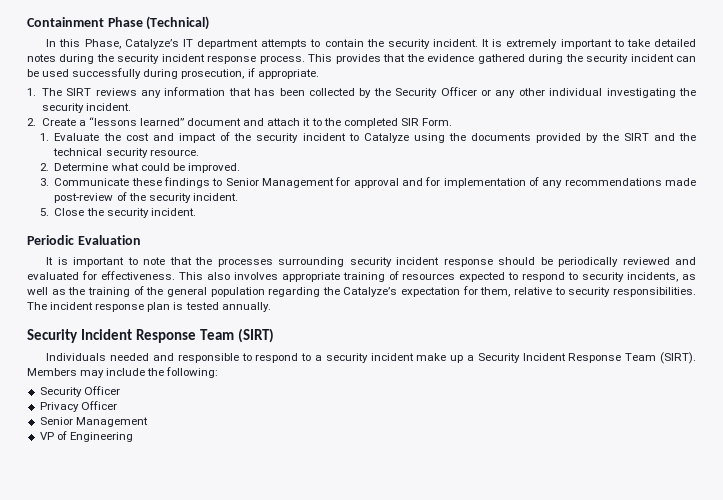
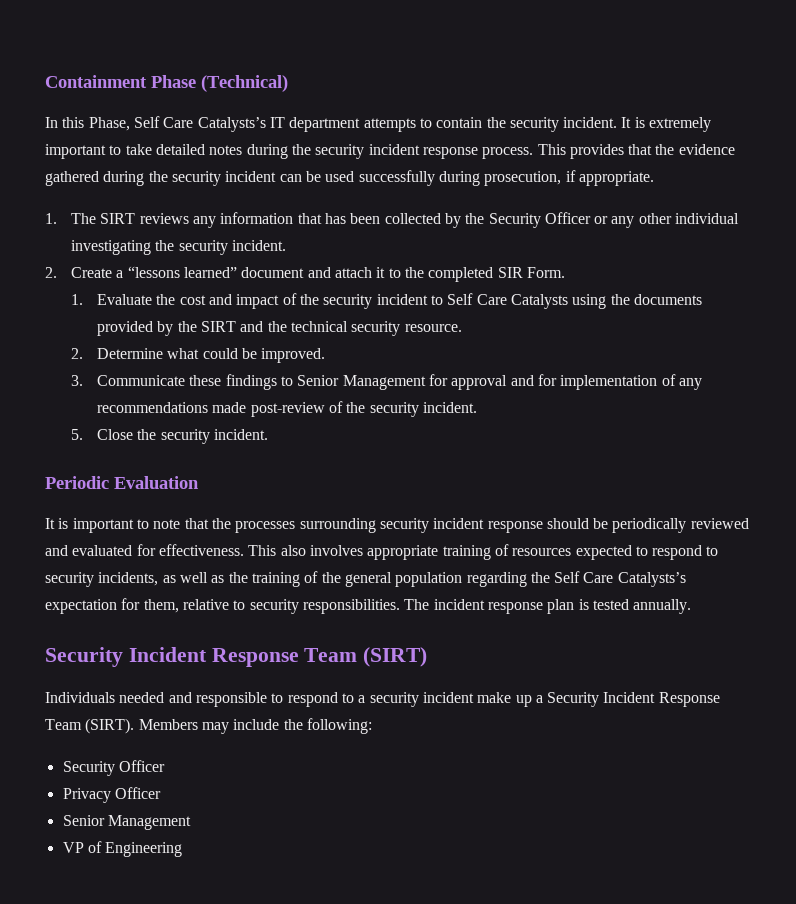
[124,39,179,49] Catalyze’s -> [133,116,266,132] Self Care Catalysts’s
[363,133,409,143] Catalyze -> [447,293,568,309] Self Care Catalysts
[343,287,398,297] Catalyze’s -> [554,571,686,587] Self Care Catalysts’s

